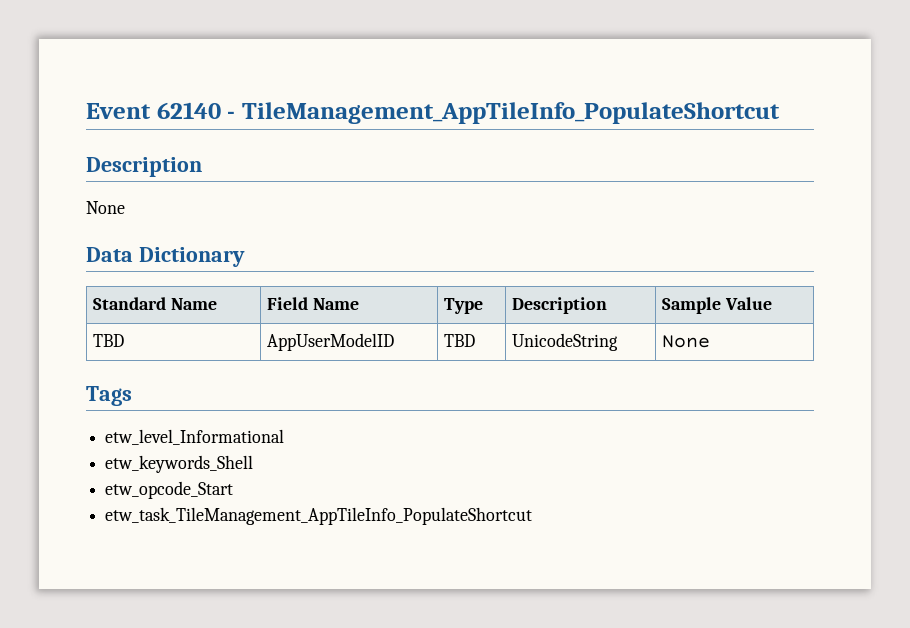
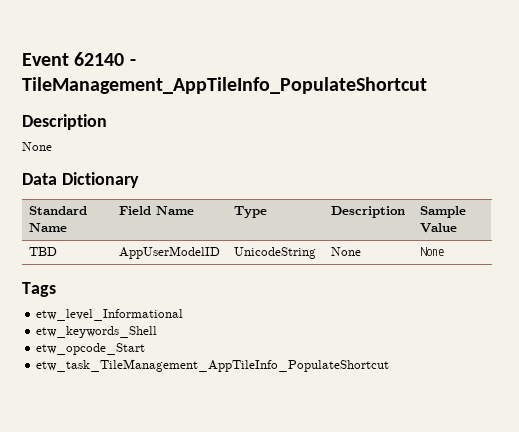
[444,334,476,347] [512,333,619,351] TBD | UnicodeString -> [233,247,316,259] [330,247,361,256] UnicodeString | None

